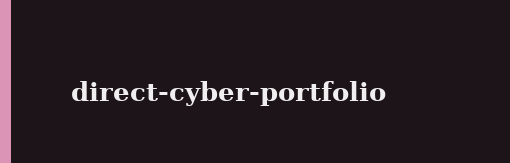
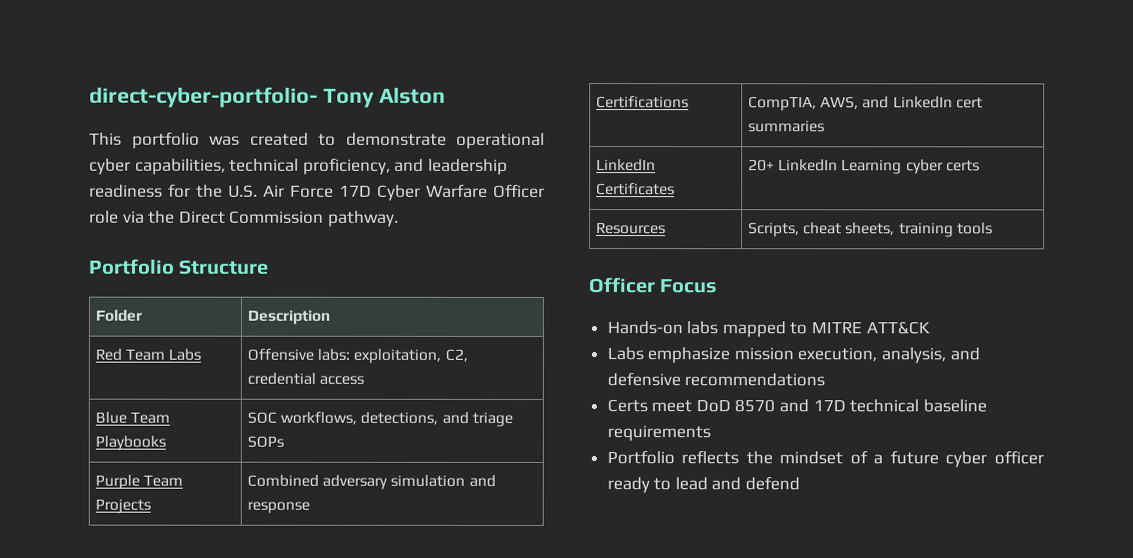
[71,81,386,106] direct-cyber-portfolio -> [89,86,446,108] [89,131,545,149] [89,157,508,175] [89,183,545,201] [89,210,399,227] [89,258,270,275] [94,309,142,322] [246,309,330,325] [94,348,202,361] [246,348,468,364] [246,372,365,385] [94,411,171,424] [94,435,166,451] [246,411,513,427] [246,435,284,448] [94,474,184,490] [94,498,151,514] [246,474,496,490] [246,501,310,514] [595,96,689,109] [747,96,983,112] [747,120,825,133] [595,159,656,172] [595,183,675,196] [747,159,980,175] [595,222,666,235] [747,222,993,238] [588,277,718,294] [606,321,930,338] [606,347,980,364] [606,372,826,387] [606,399,987,413] [606,425,711,442] [606,450,1044,468] [606,476,801,494] direct-cyber-portfolio- Tony Alston // This portfolio was created to demonstrate operational cyber capabilities, technical proficiency, and leadership readiness for the U.S. Air Force 17D Cyber Warfare Officer role via the Direct Commission pathway. // Portfolio Structure // Folder | Description // Red Team Labs | Offensive labs: exploitation, C2, credential access // Blue Team Playbooks | SOC workflows, detections, and triage SOPs // Purple Team Projects | Combined adversary simulation and response // Certifications | CompTIA, AWS, and LinkedIn cert summaries // LinkedIn Certificates | 20+ LinkedIn Learning cyber certs // Resources | Scripts, cheat sheets, training tools // Officer Focus // Hands-on labs mapped to MITRE ATT&CK // Labs emphasize mission execution, analysis, and defensive recommendations // Certs meet DoD 8570 and 17D technical baseline requirements // Portfolio reflects the mindset of a future cyber officer ready to lead and defend

